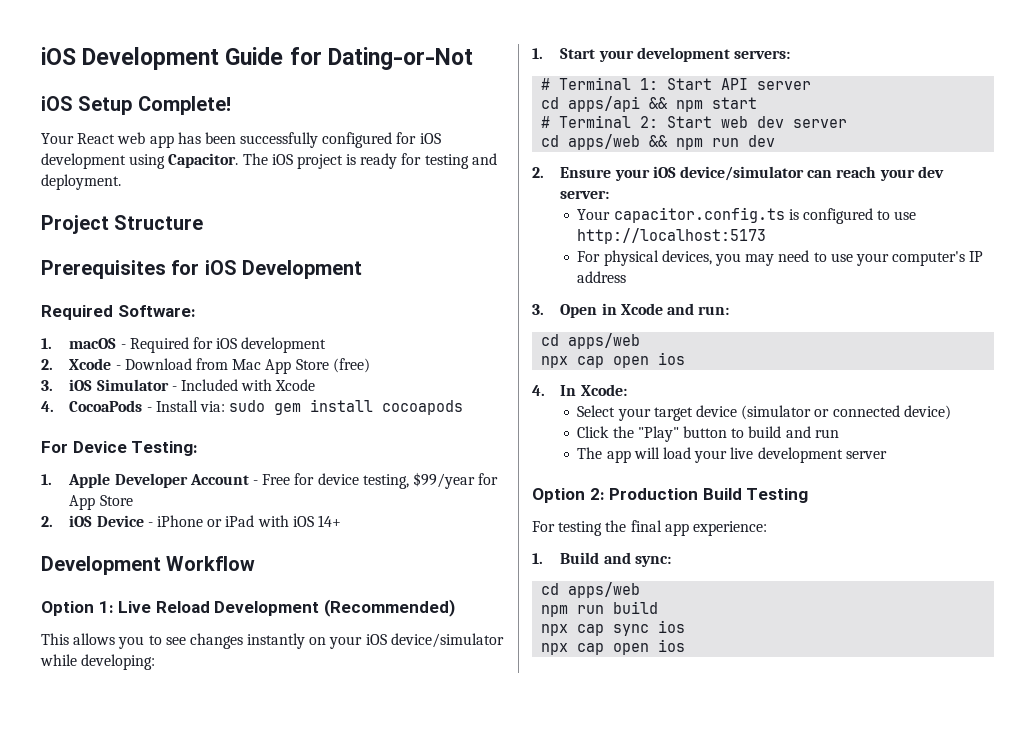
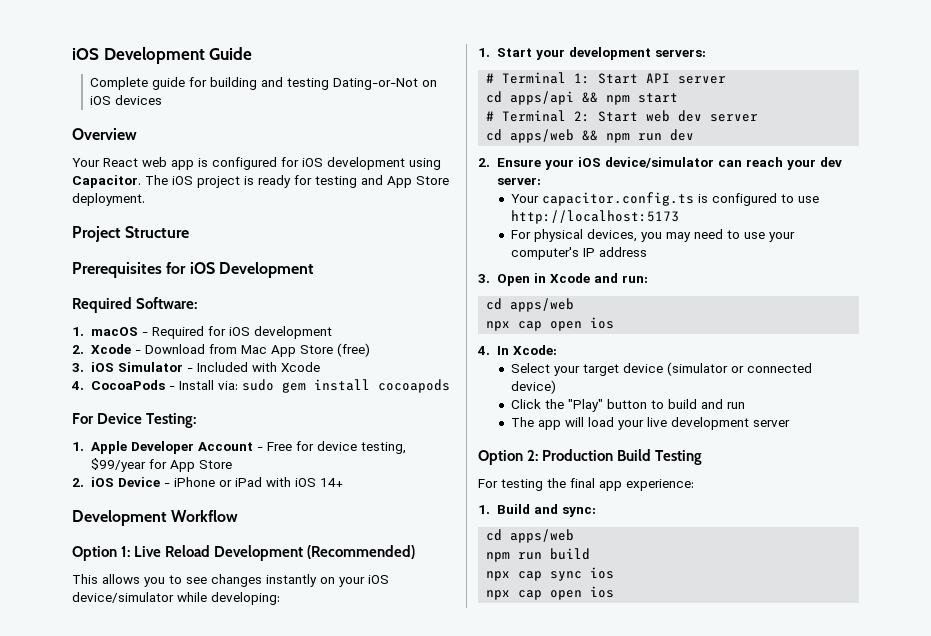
[289,47,473,70] [41,96,231,115] for Dating-or-Not // iOS Setup Complete! -> [90,77,438,90] [90,95,163,105] [72,128,137,140] // Complete guide for building and testing Dating-or-Not on iOS devices // Overview
[177,132,319,148] has been successfully -> [198,158,208,167] is
(497, 159) none -> [387,176,449,188] App Store

